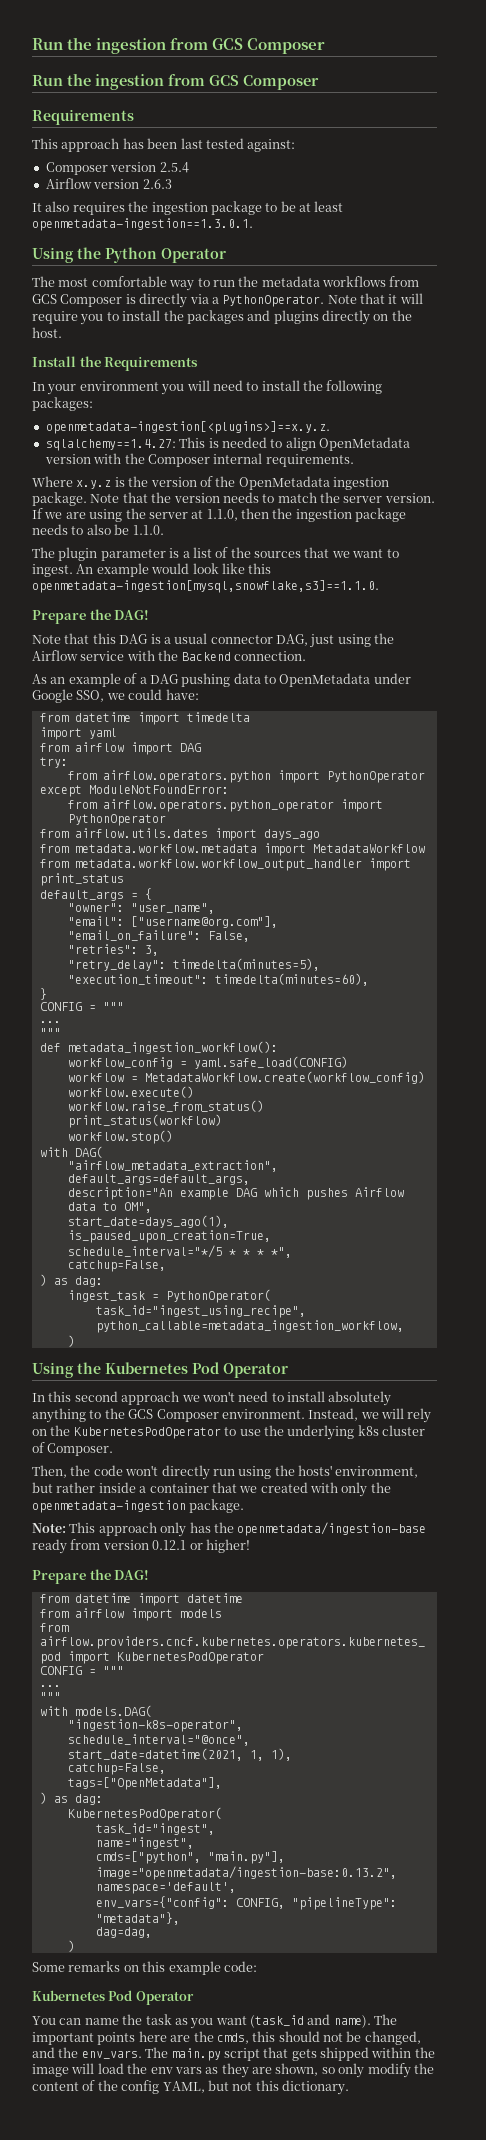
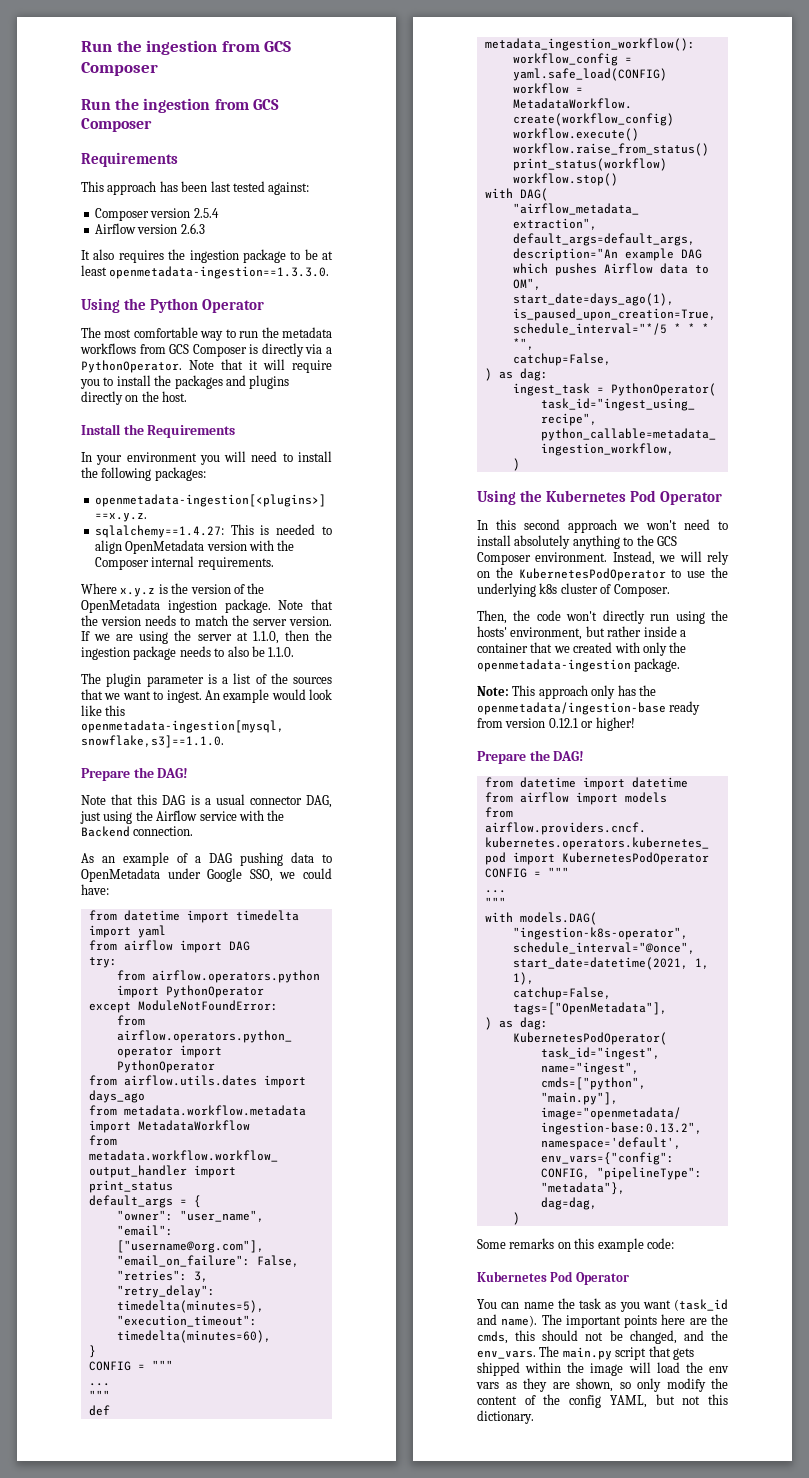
[32,218,253,231] openmetadata-ingestion==1.3.0.1. -> [109,266,330,279] openmetadata-ingestion==1.3.3.0.

